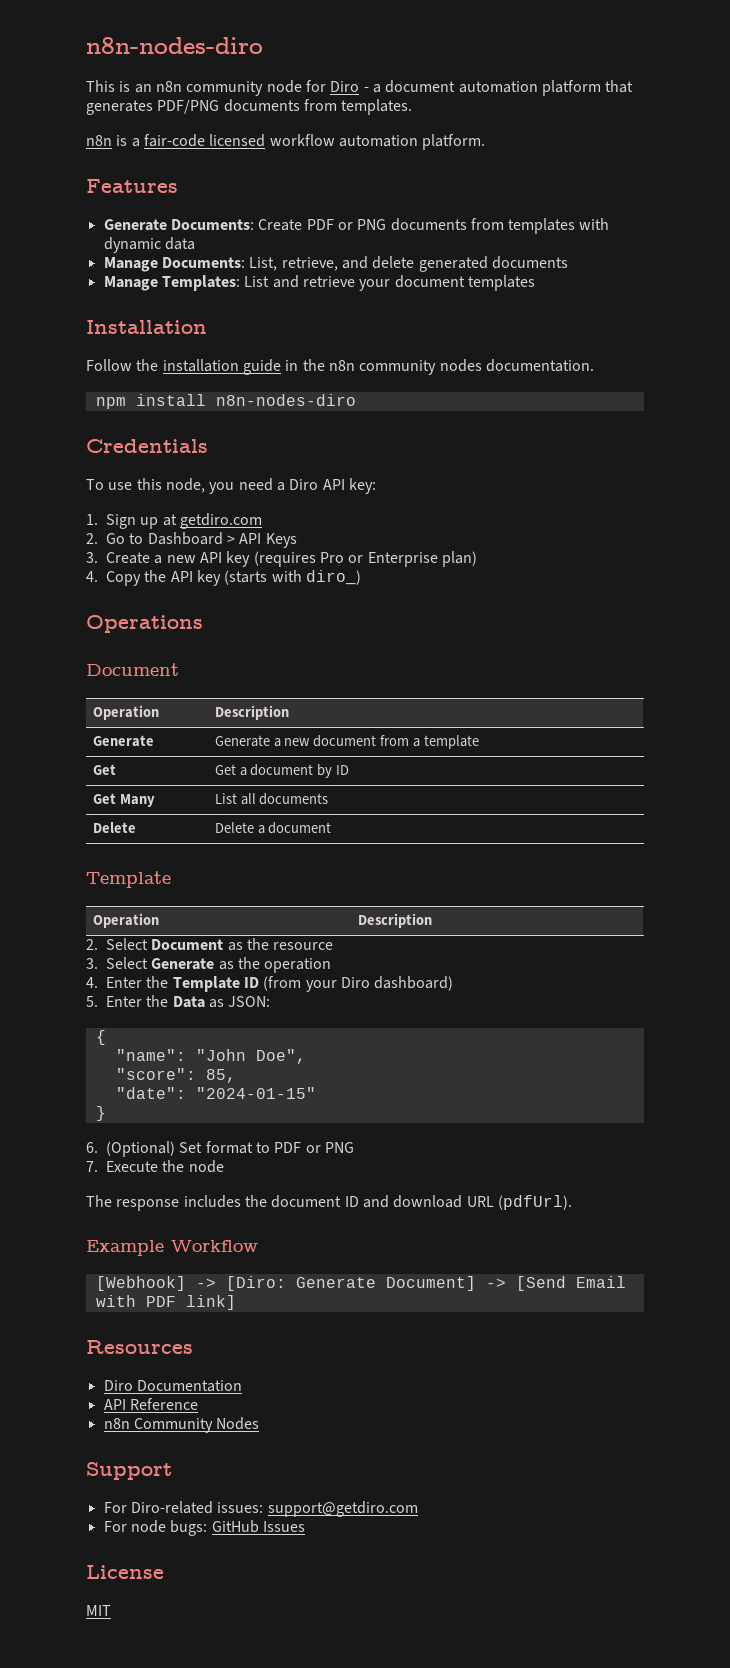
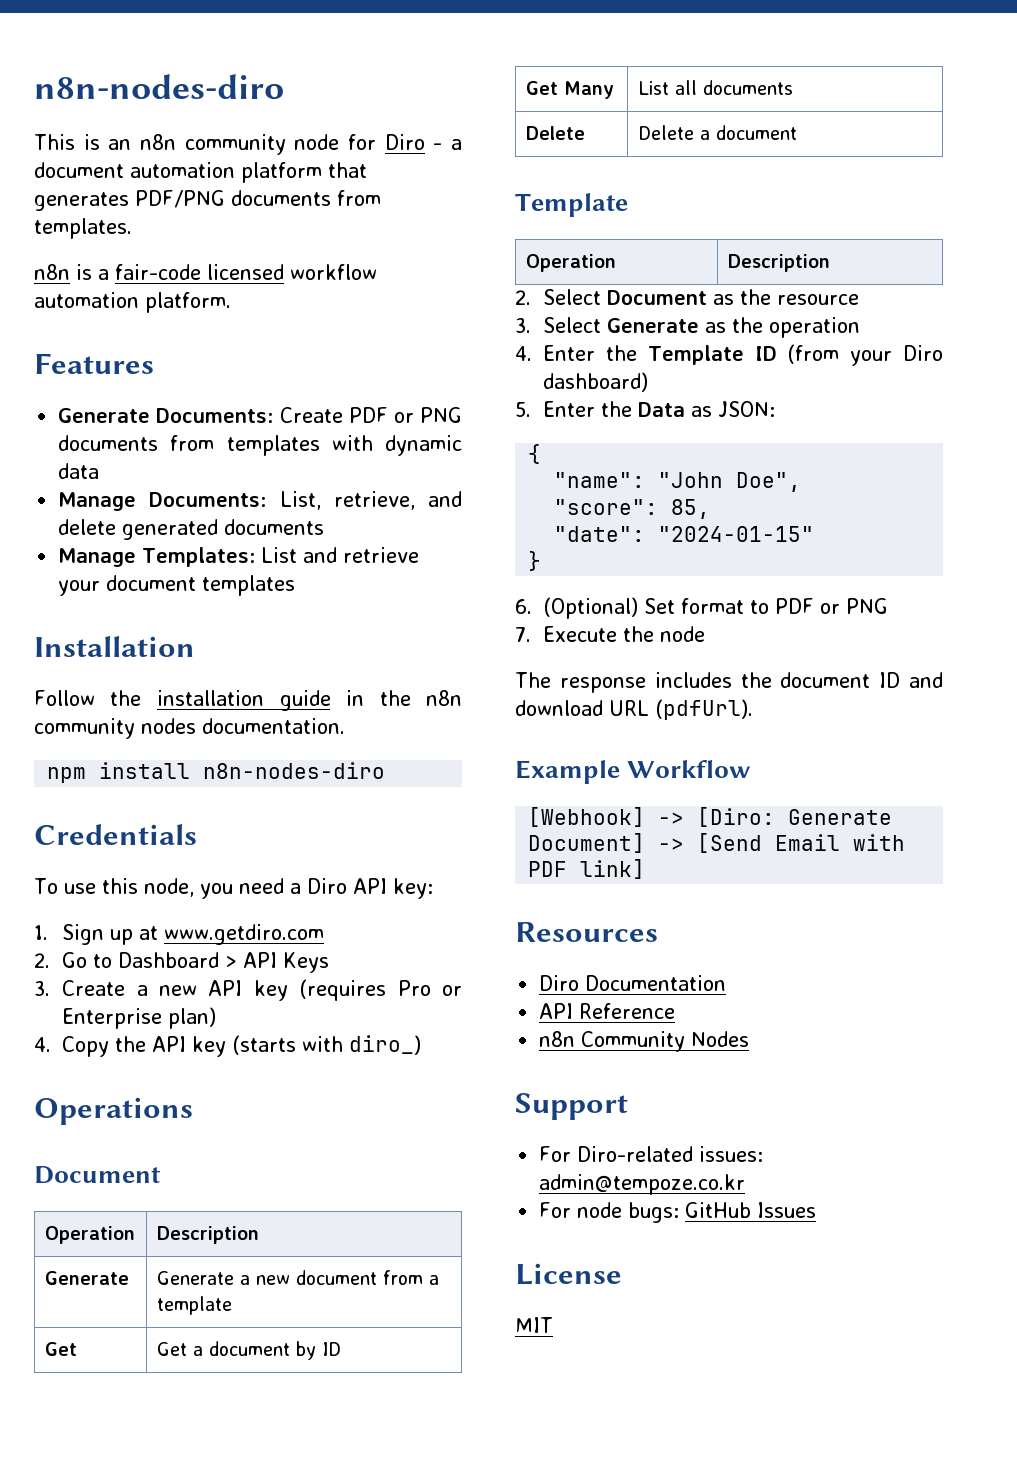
[179,513,262,529] getdiro.com -> [164,924,325,945] www.getdiro.com
[267,1501,418,1517] support@getdiro.com -> [539,1174,746,1195] admin@tempoze.co.kr

